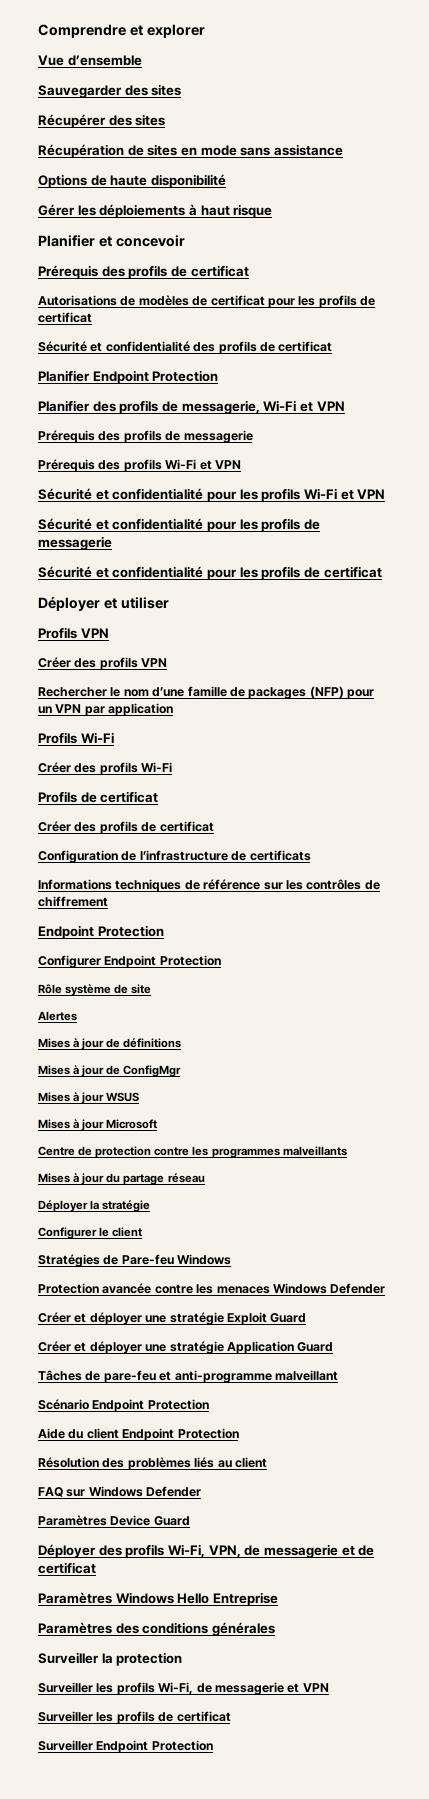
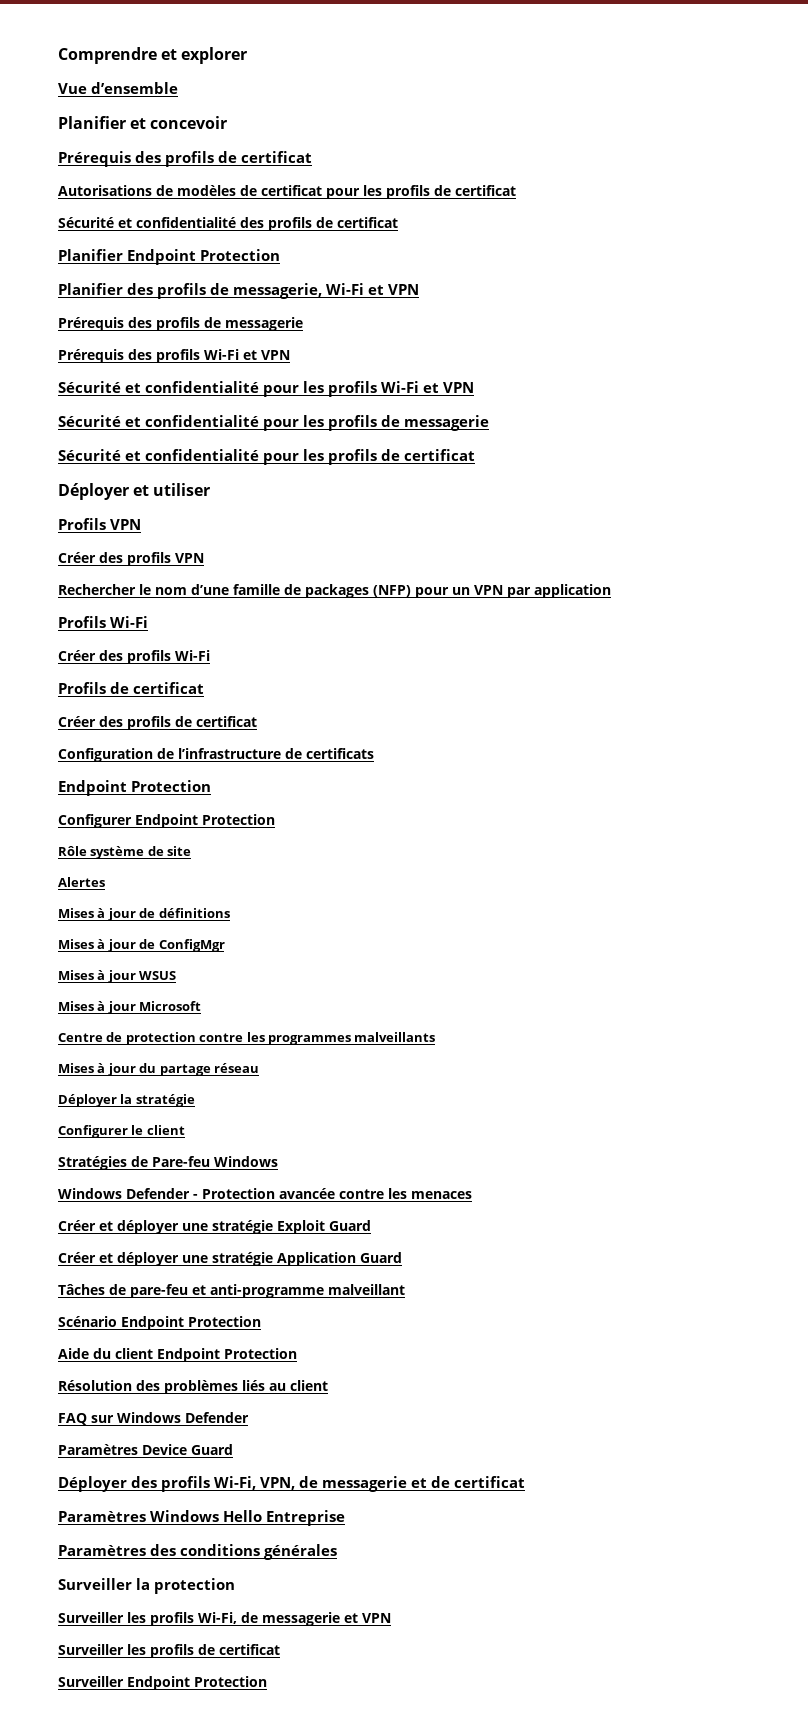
[38,84,182,98] [38,114,166,128] [38,144,343,158] [38,174,226,188] [38,204,273,218] // Sauvegarder des sites // Récupérer des sites // Récupération de sites en mode sans assistance // Options de haute disponibilité // Gérer les déploiements à haut risque -> (178, 88) none
[38,879,380,892] [38,896,108,907] // Informations techniques de référence sur les contrôles de chiffrement -> (374, 753) none
(232, 1259) none -> [58,1188,198,1199] Windows Defender -
[272,1283,386,1294] Windows Defender -> (472, 1195) none

